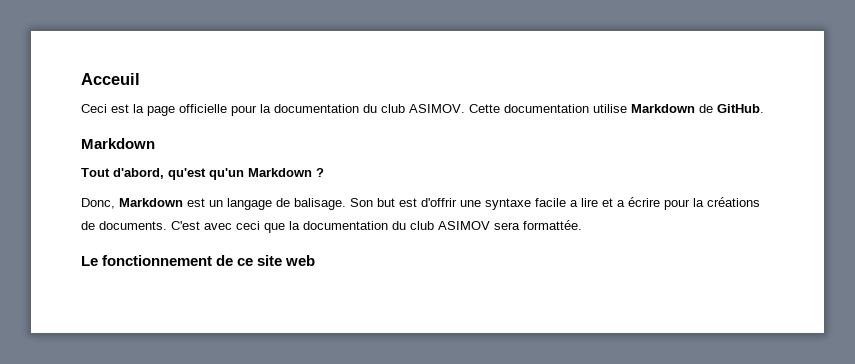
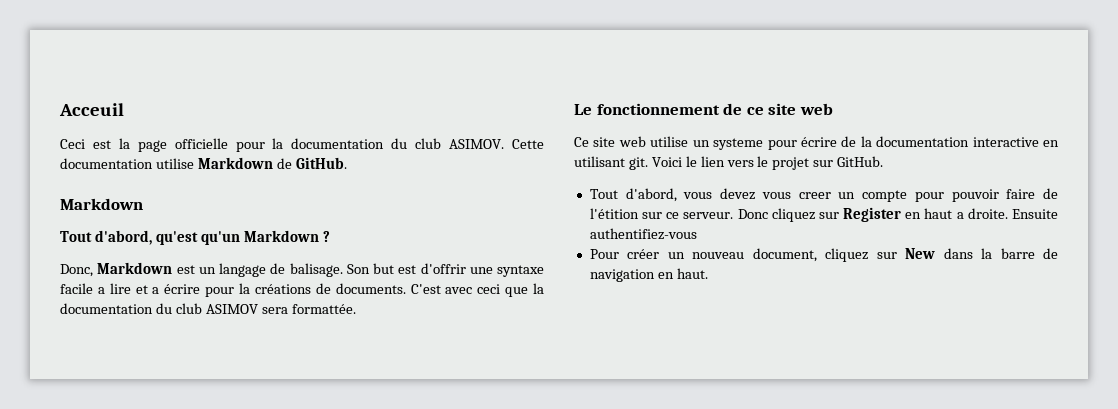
(316, 260) none -> [574,136,1059,150] [574,156,884,170] [589,188,1058,202] [589,207,1058,222] [589,228,697,240] [589,248,1058,262] [589,268,708,282] // Ce site web utilise un systeme pour écrire de la documentation interactive en utilisant git. Voici le lien vers le projet sur GitHub. // Tout d'abord, vous devez vous creer un compte pour pouvoir faire de l'étition sur ce serveur. Donc cliquez sur Register en haut a droite. Ensuite authentifiez-vous // Pour créer un nouveau document, cliquez sur New dans la barre de navigation en haut.

